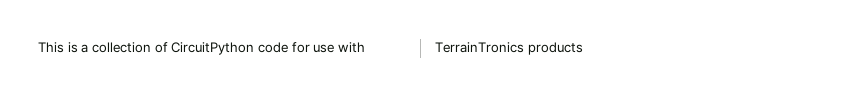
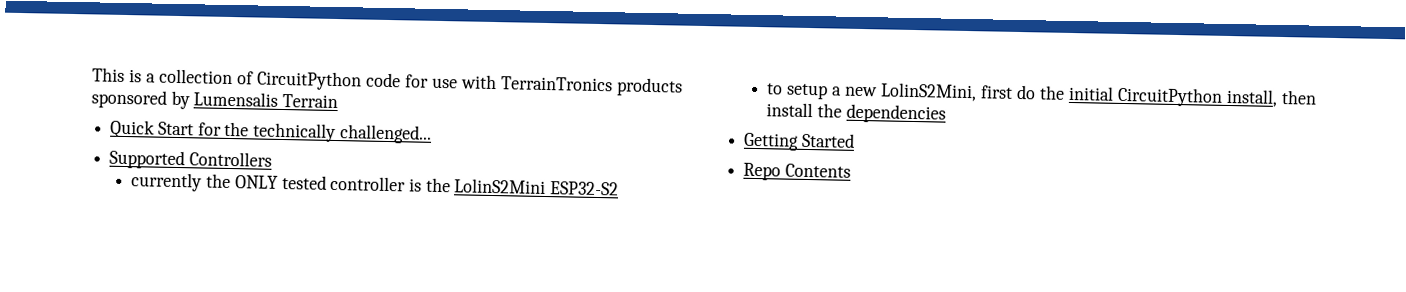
(583, 48) none -> [91,89,339,110] [110,119,432,144] [109,149,272,170] [131,172,620,196] [766,82,1317,107] [766,102,946,124] [743,132,855,151] [743,162,851,181] sponsored by Lumensalis Terrain // Quick Start for the technically challenged... // Supported Controllers // currently the ONLY tested controller is the LolinS2Mini ESP32-S2 // to setup a new LolinS2Mini, first do the initial CircuitPython install, then install the dependencies // Getting Started // Repo Contents

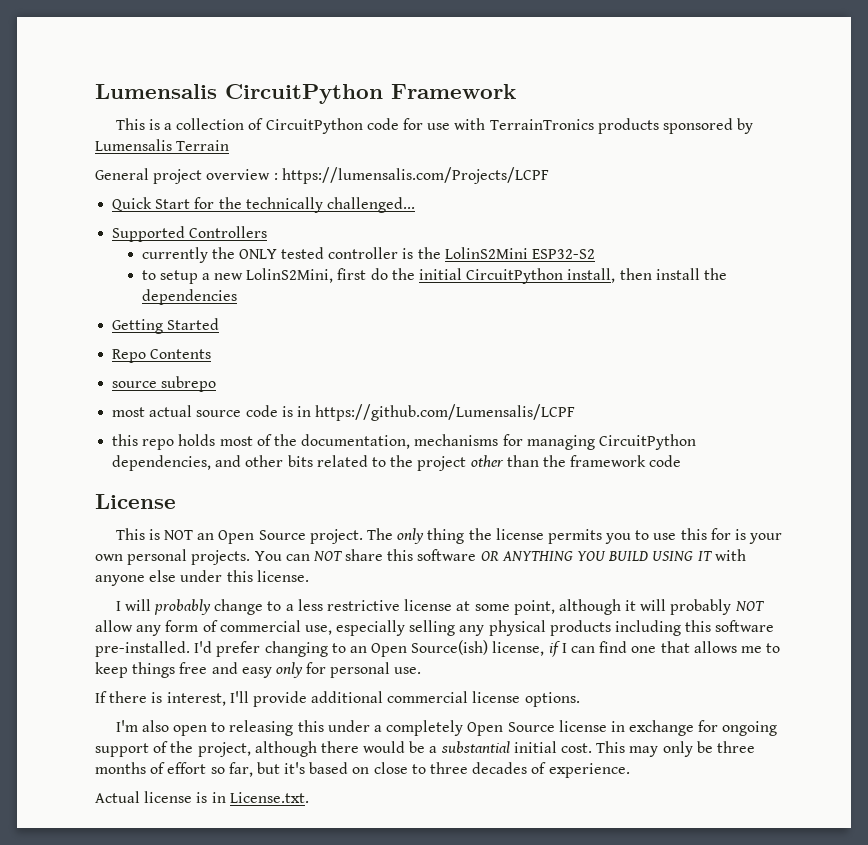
(92, 74) none -> [95,84,516,104] Lumensalis CircuitPython Framework //
(339, 101) none -> [95,167,549,184] // General project overview : https://lumensalis.com/Projects/LCPF
(851, 170) none -> [112,376,217,392] [112,404,576,421] [112,434,696,450] [112,455,682,471] [95,494,176,509] [115,528,783,544] [95,549,746,565] [95,570,309,586] [115,599,764,615] [95,620,775,636] [95,640,781,657] [95,662,422,678] [95,691,580,707] [115,720,778,736] [95,741,755,757] [95,762,630,778] [95,791,309,803] // source subrepo // most actual source code is in https://github.com/Lumensalis/LCPF // this repo holds most of the documentation, mechanisms for managing CircuitPython dependencies, and other bits related to the project other than the framework code // License // This is NOT an Open Source project. The only thing the license permits you to use this for is your own personal projects. You can NOT share this software OR ANYTHING YOU BUILD USING IT with anyone else under this license. // I will probably change to a less restrictive license at some point, although it will probably NOT allow any form of commercial use, especially selling any physical products including this software pre-installed. I'd prefer changing to an Open Source(ish) license, if I can find one that allows me to keep things free and easy only for personal use. // If there is interest, I'll provide additional commercial license options. // I'm also open to releasing this under a completely Open Source license in exchange for ongoing support of the project, although there would be a substantial initial cost. This may only be three months of effort so far, but it's based on close to three decades of experience. // Actual license is in License.txt.

